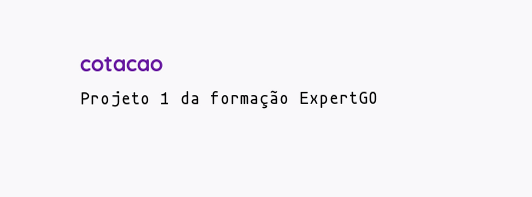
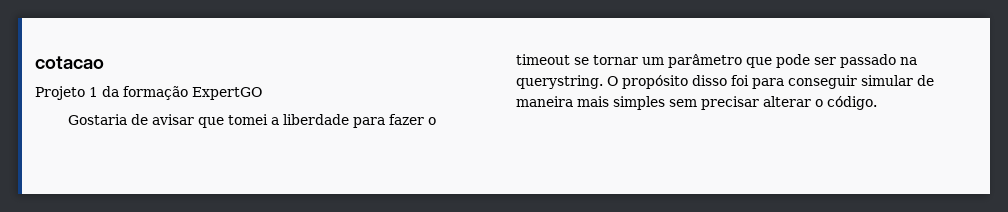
(379, 99) none -> [68,114,437,128] [516,54,917,68] [516,75,934,89] [516,96,877,110] // Gostaria de avisar que tomei a liberdade para fazer o timeout se tornar um parâmetro que pode ser passado na querystring. O propósito disso foi para conseguir simular de maneira mais simples sem precisar alterar o código.

